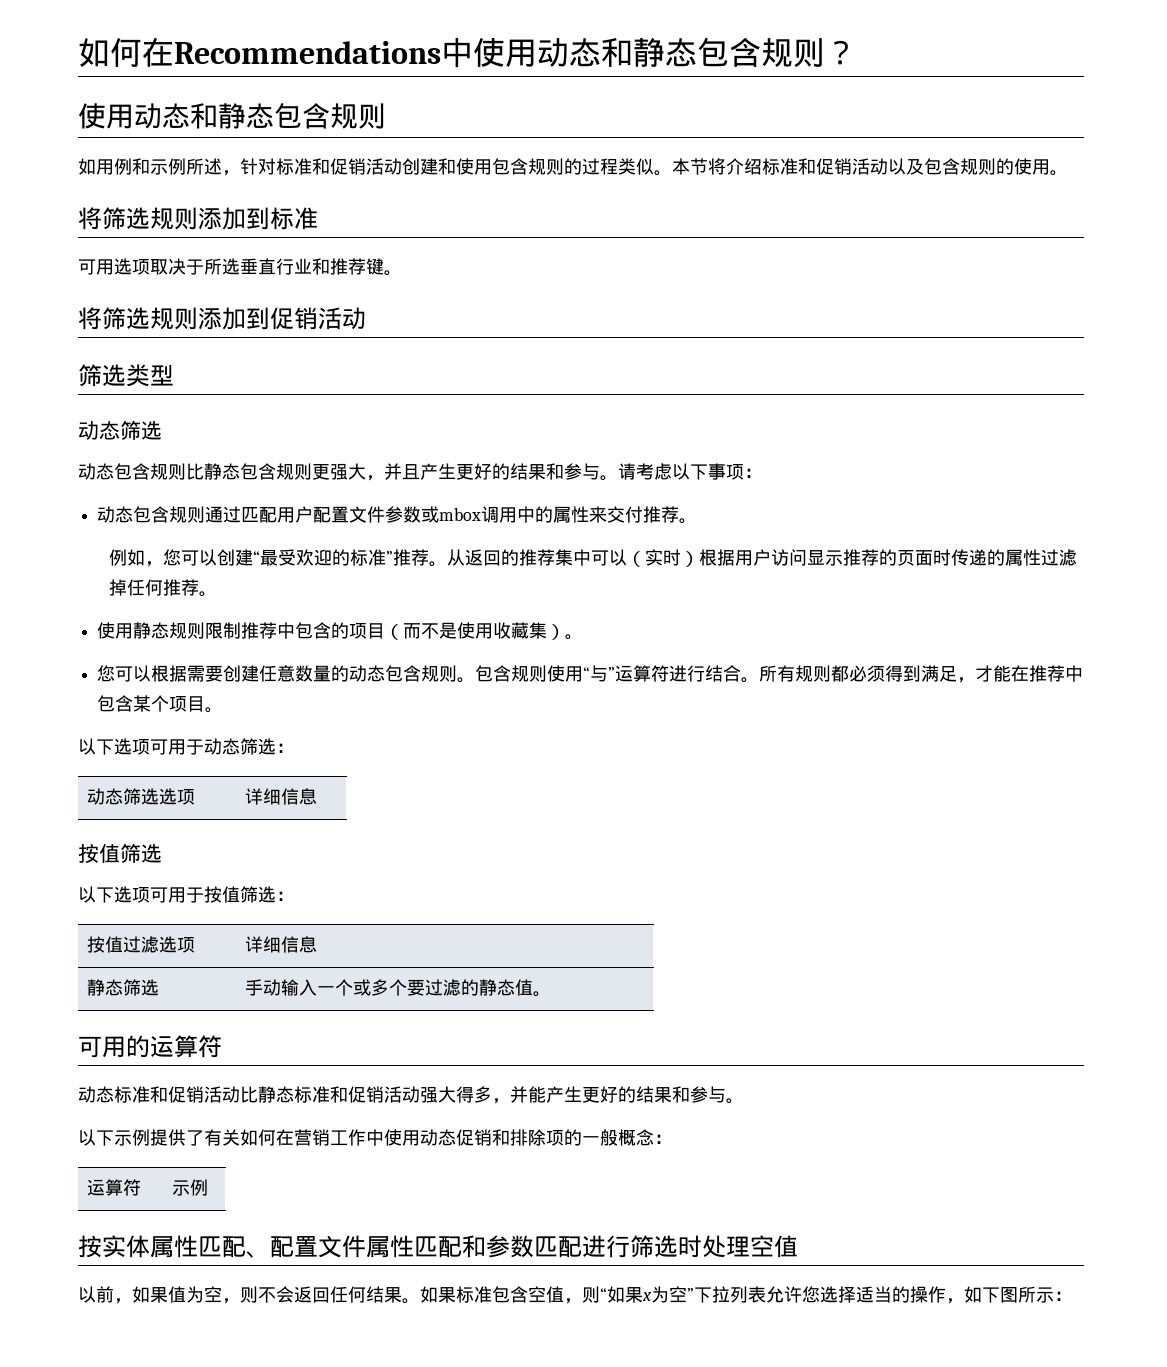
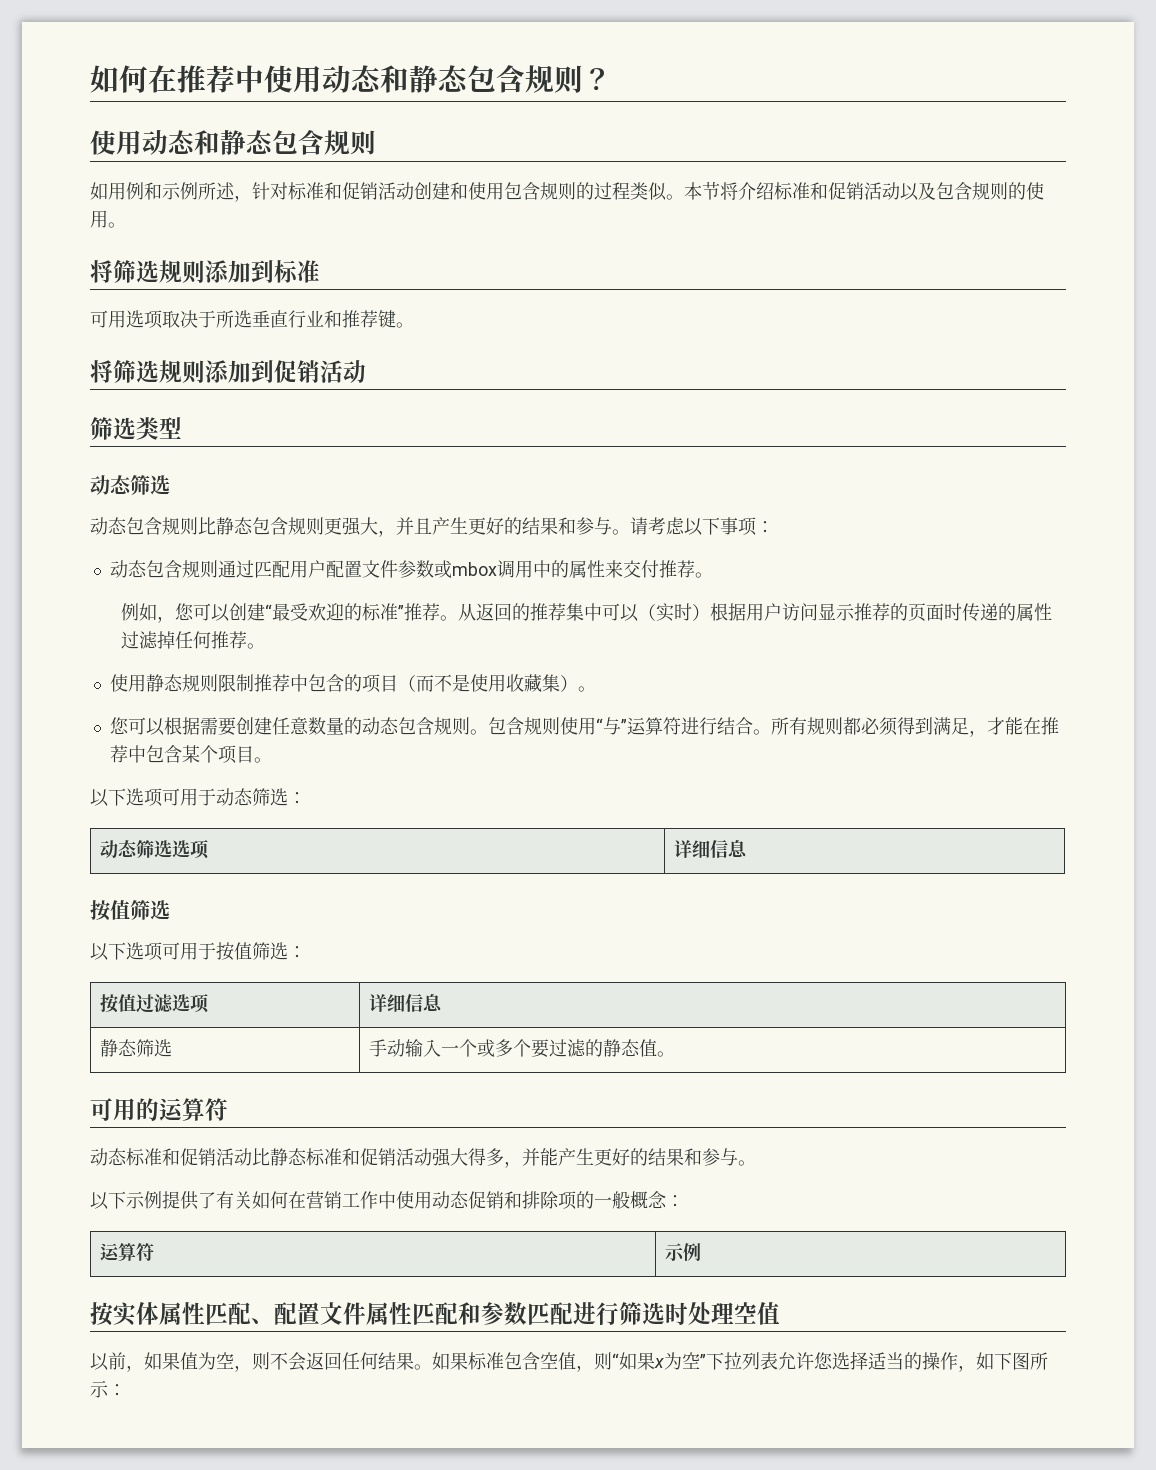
[78,38,441,67] 如何在Recommendations -> [90,65,235,93] 如何在推荐

